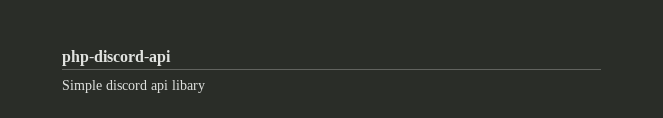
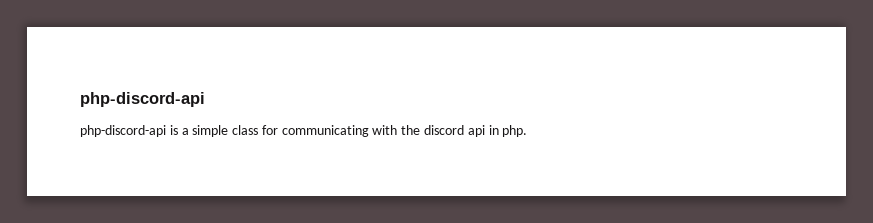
[62,80,205,93] Simple discord api libary -> [80,125,528,137] php-discord-api is a simple class for communicating with the discord api in php.

